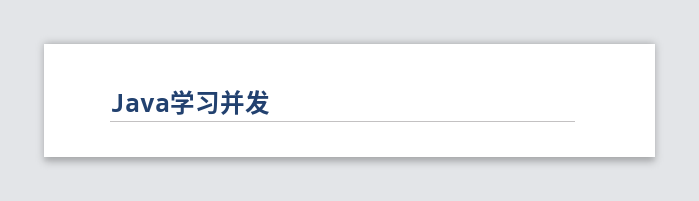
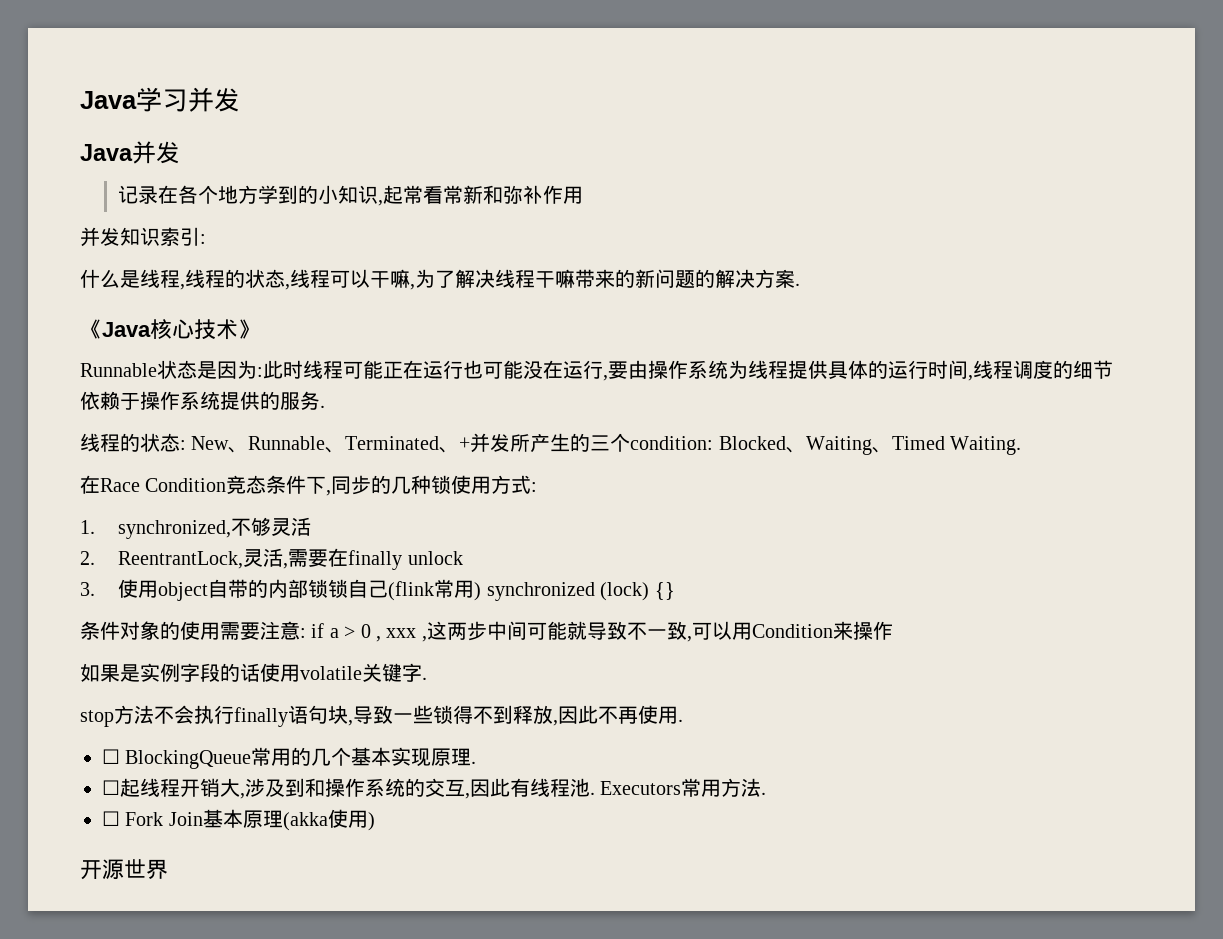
(270, 102) none -> [80,141,180,164] [118,185,584,206] [80,227,206,247] [80,269,800,290] [80,319,260,340] [80,360,1113,381] [80,391,325,410] [80,433,1022,455] [80,475,538,496] [80,517,312,539] [80,548,463,570] [80,579,675,601] [80,621,893,642] [80,663,427,682] [80,705,683,727] [102,747,477,769] [102,778,767,799] [102,809,375,831] [80,859,168,880] // Java并发 // 记录在各个地方学到的小知识,起常看常新和弥补作用 // 并发知识索引: // 什么是线程,线程的状态,线程可以干嘛,为了解决线程干嘛带来的新问题的解决方案. // 《Java核心技术》 // Runnable状态是因为:此时线程可能正在运行也可能没在运行,要由操作系统为线程提供具体的运行时间,线程调度的细节依赖于操作系统提供的服务. // 线程的状态: New、Runnable、Terminated、+并发所产生的三个condition: Blocked、Waiting、Timed Waiting. // 在Race Condition竞态条件下,同步的几种锁使用方式: // 1. synchronized,不够灵活 // 2. ReentrantLock,灵活,需要在finally unlock // 3.使用object自带的内部锁锁自己(flink常用) synchronized (lock) {} // 条件对象的使用需要注意: if a > 0 , xxx ,这两步中间可能就导致不一致,可以用Condition来操作 // 如果是实例字段的话使用volatile关键字. // stop方法不会执行finally语句块,导致一些锁得不到释放,因此不再使用. // ☐ BlockingQueue常用的几个基本实现原理. // ☐起线程开销大,涉及到和操作系统的交互,因此有线程池. Executors常用方法. // ☐ Fork Join基本原理(akka使用) // 开源世界

